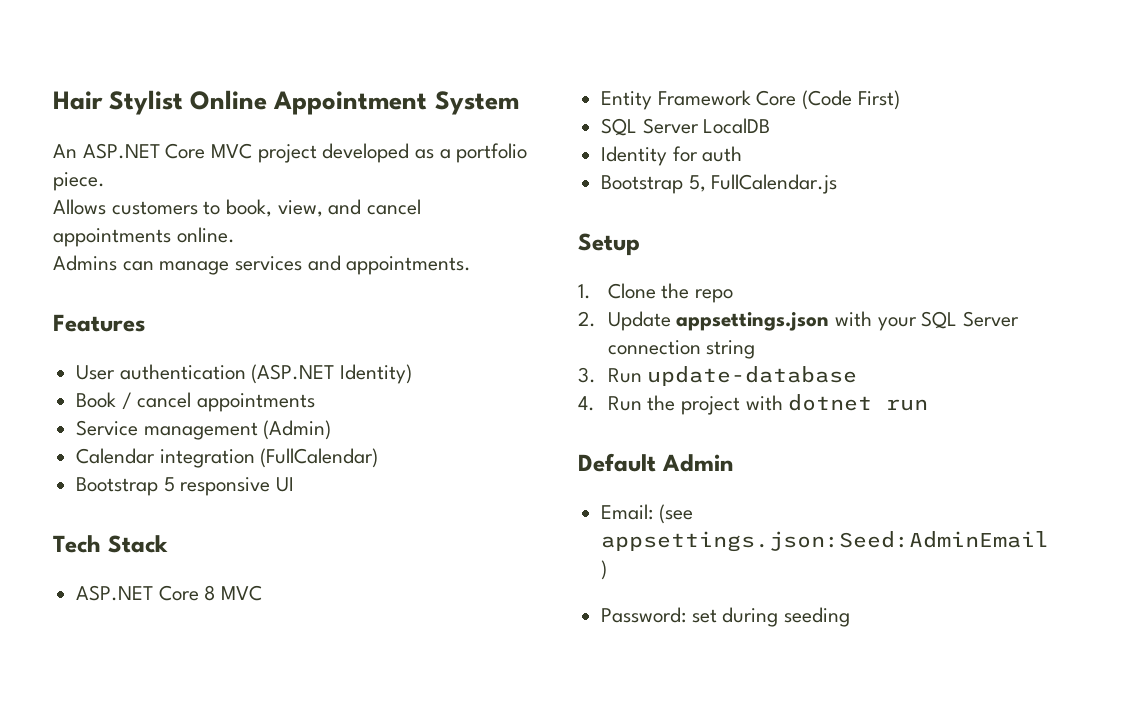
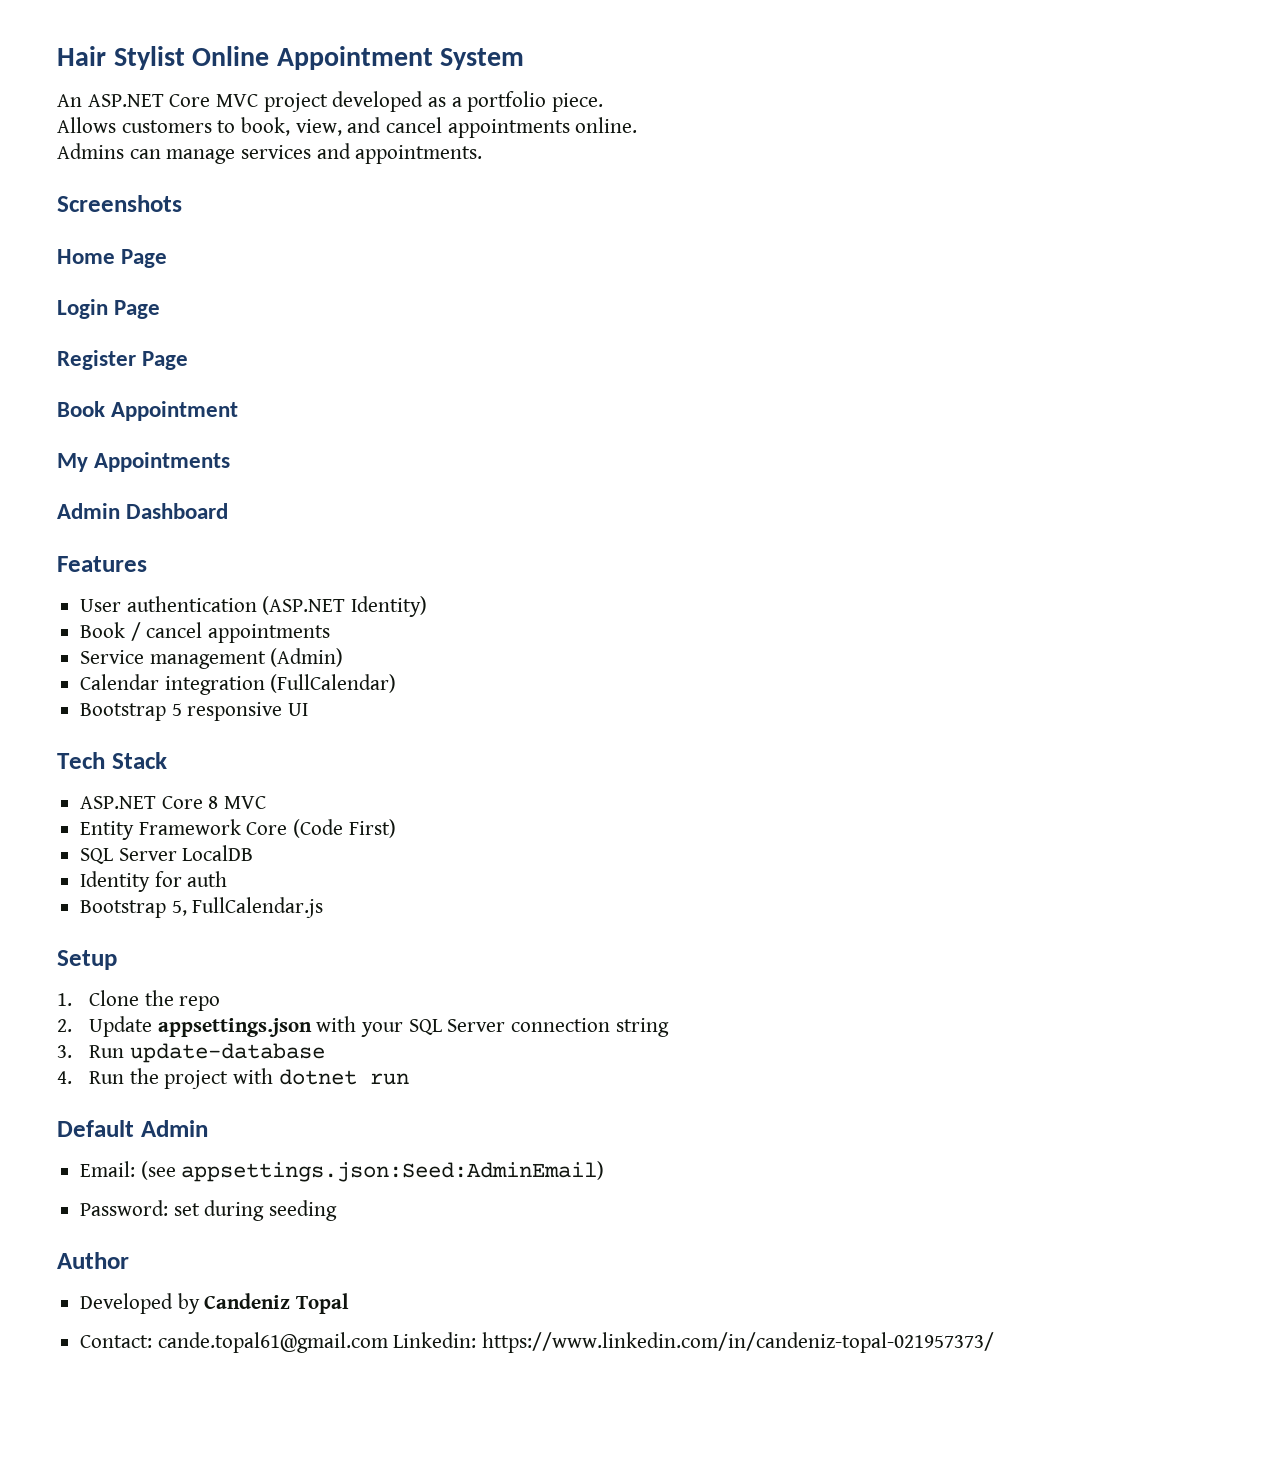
(472, 265) none -> [57,195,182,212] [57,249,168,268] [57,299,161,319] [57,350,189,370] [57,401,239,421] [57,452,231,472] [57,503,229,519] // Screenshots // Home Page // Login Page // Register Page // Book Appointment // My Appointments // Admin Dashboard
(851, 617) none -> [57,1252,129,1269] [80,1293,350,1314] [80,1332,995,1353] // Author // Developed by Candeniz Topal // Contact: cande.topal61@gmail.com Linkedin: https://www.linkedin.com/in/candeniz-topal-021957373/

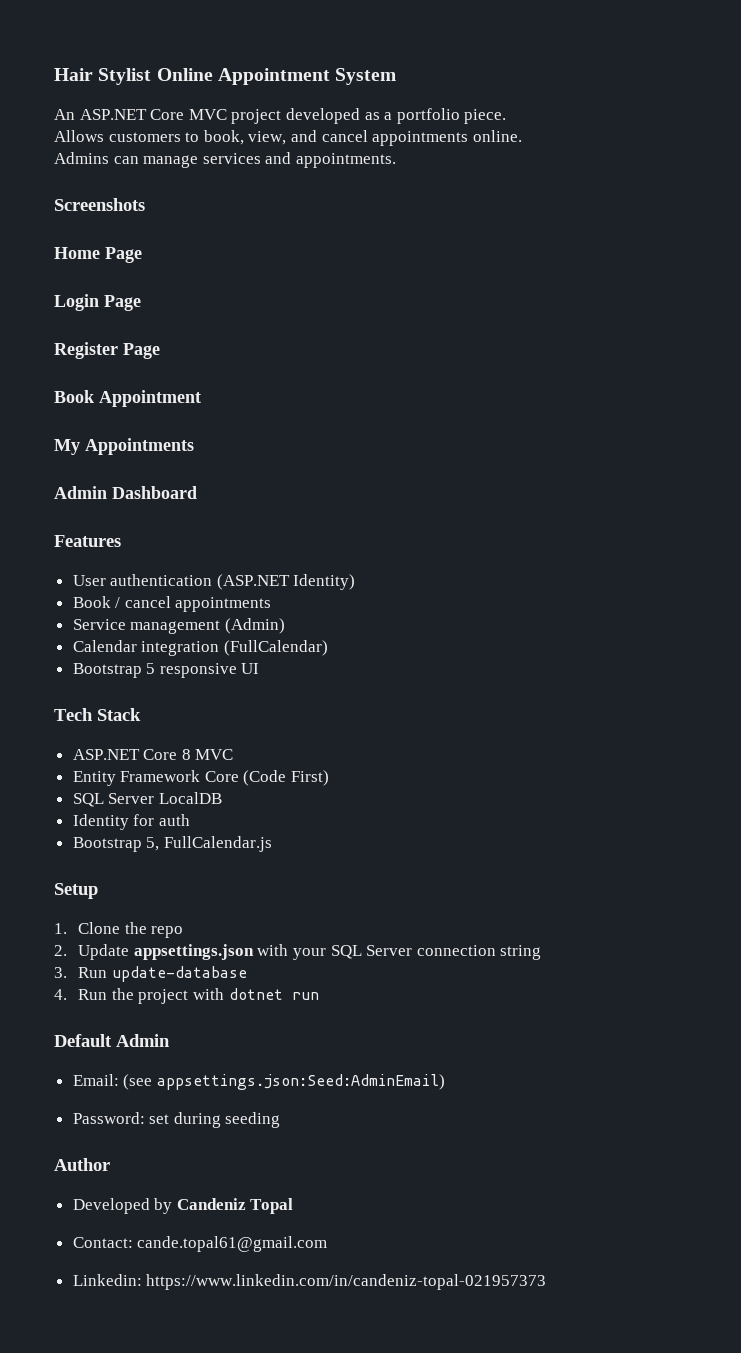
[393,1332,995,1353] Linkedin: https://www.linkedin.com/in/candeniz-topal-021957373/ -> [72,1274,547,1290] // Linkedin: https://www.linkedin.com/in/candeniz-topal-021957373

